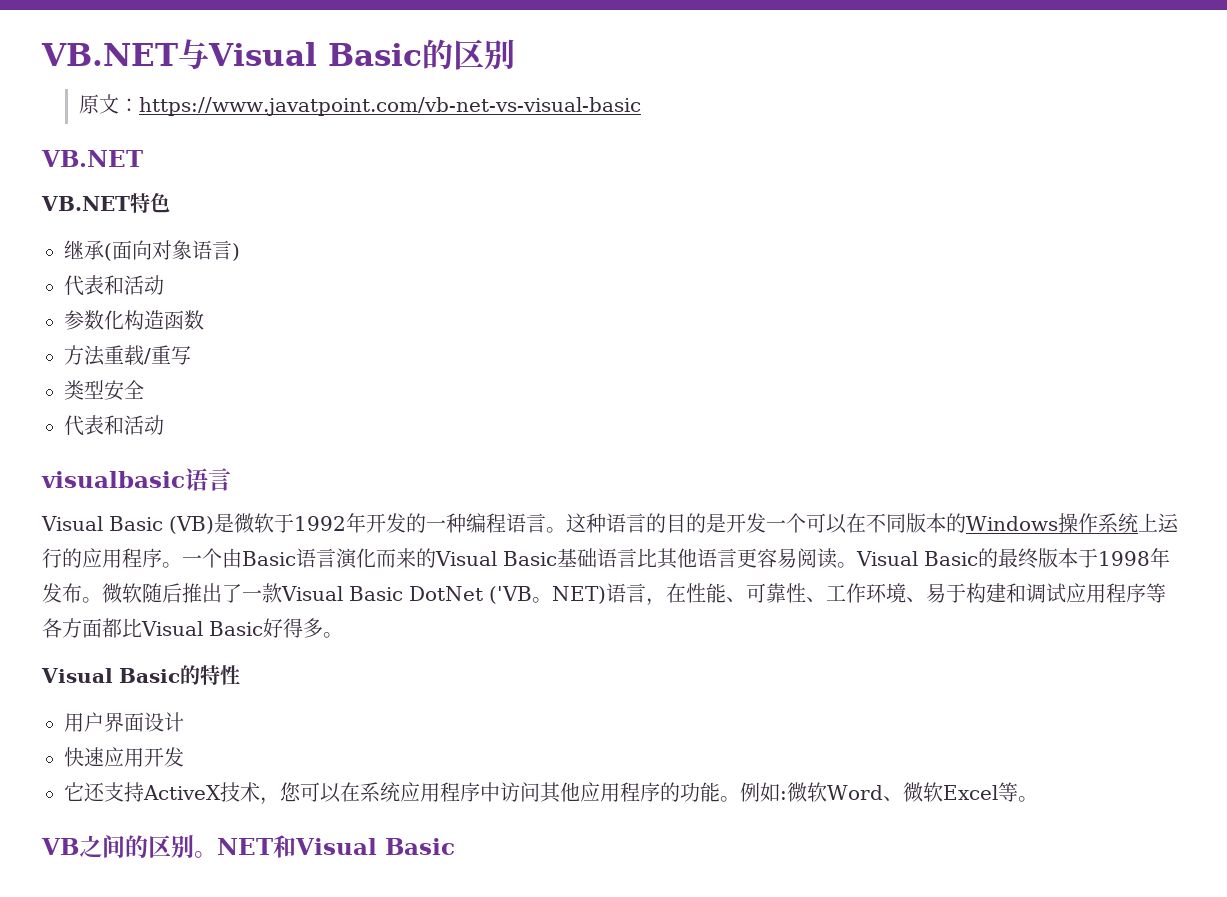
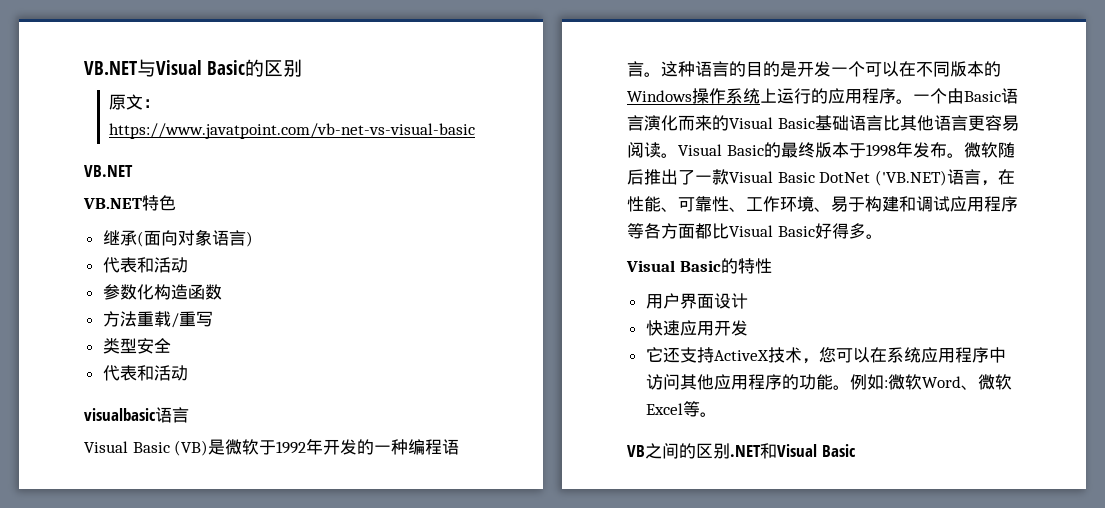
[489,586,606,604] ('VB。NET) -> [874,170,947,186] ('VB.NET)
[194,838,273,858] 。NET -> [730,445,761,457] .NET

